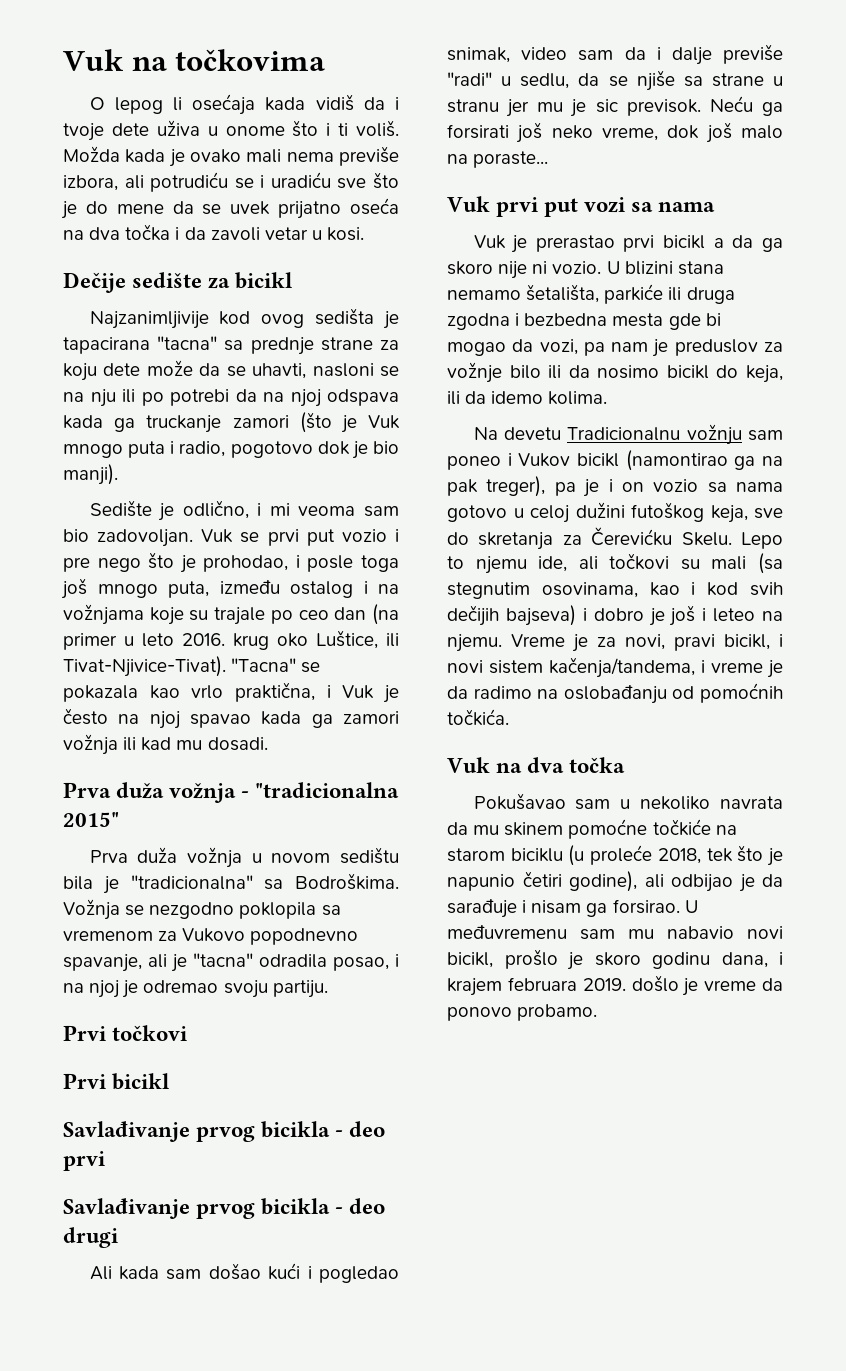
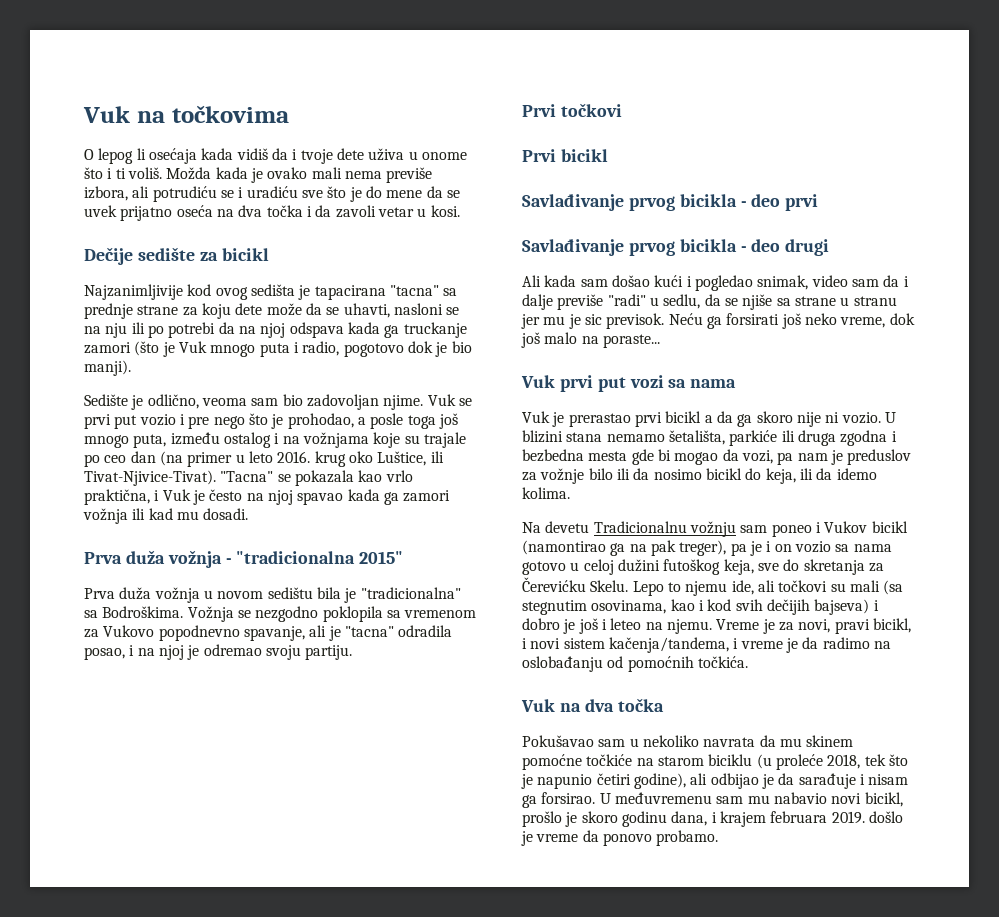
[257,503,290,516] i mi -> (199, 401) none
[97,529,194,547] zadovoljan. -> [306,394,424,410] zadovoljan njime.
[295,555,300,568] i -> [357,417,366,425] a

